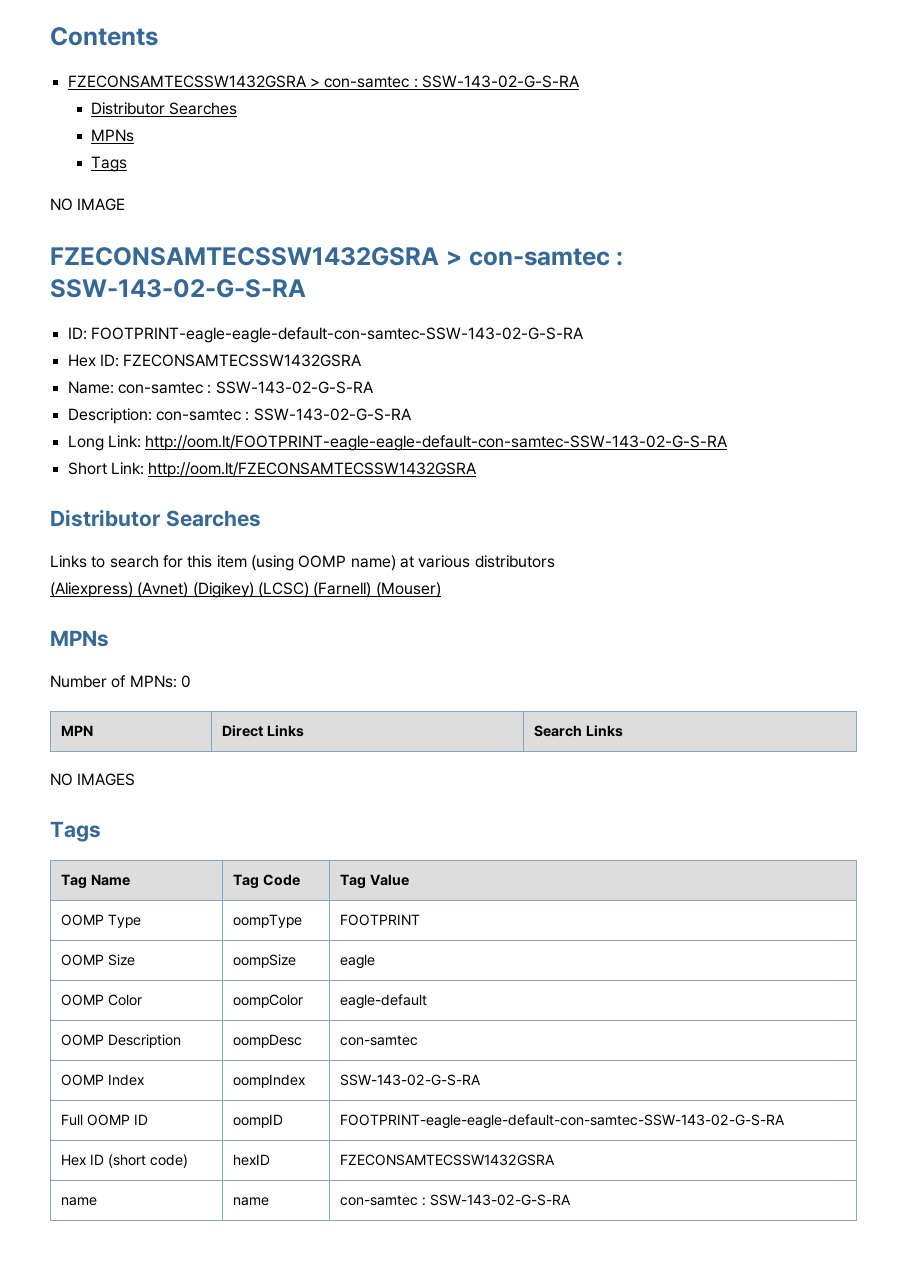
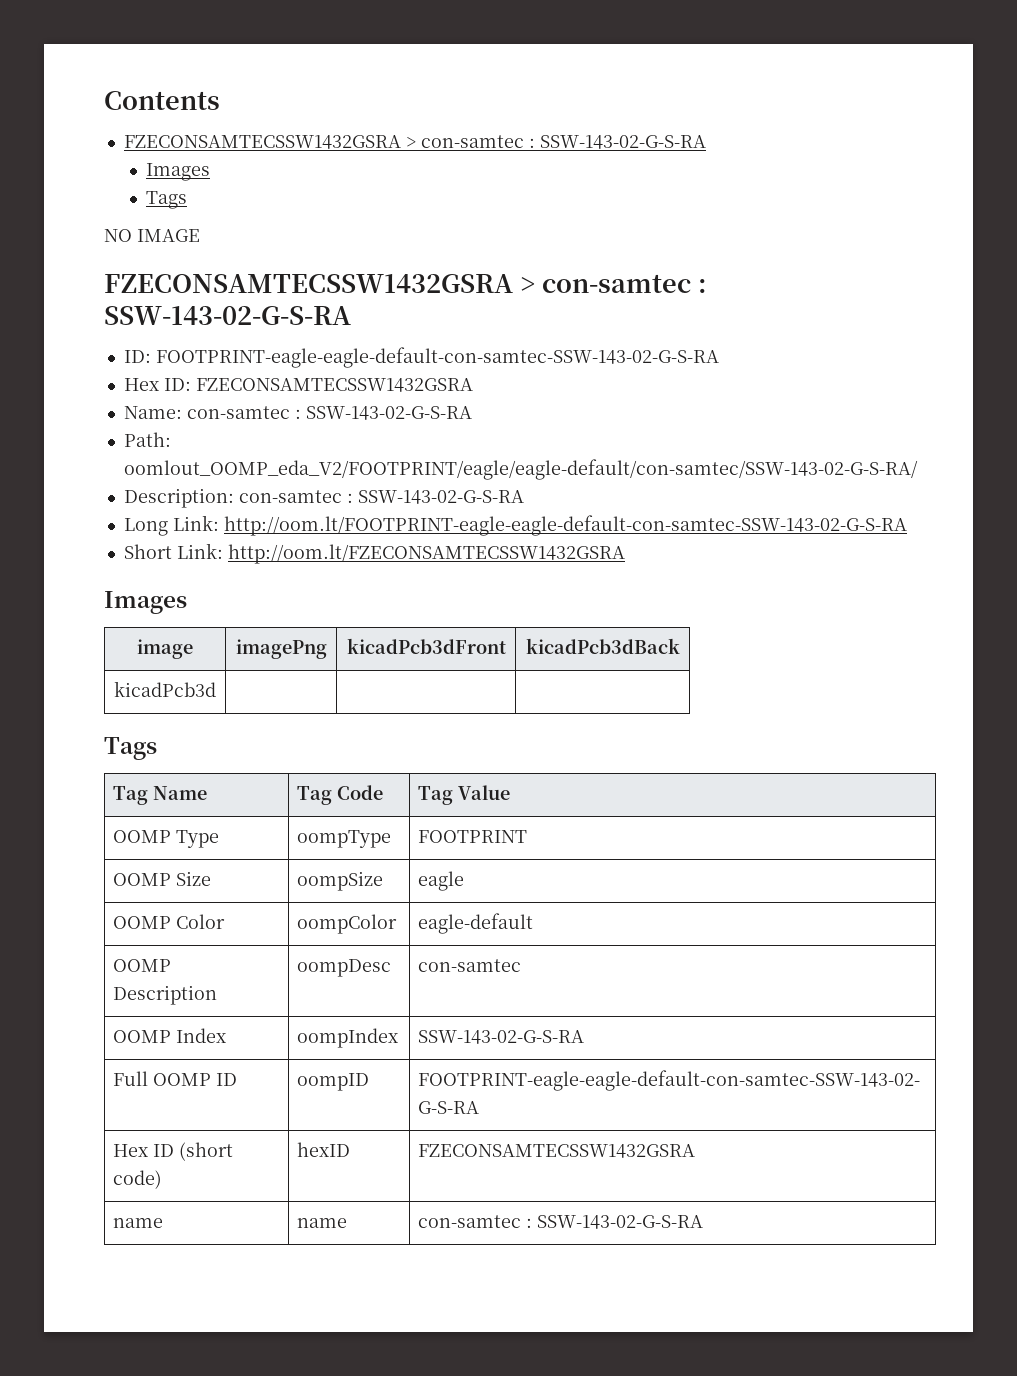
[91,102,238,115] [91,129,135,142] Distributor Searches // MPNs -> [146,163,211,181] Images
(374, 387) none -> [123,432,171,447] [123,459,918,480] // Path: oomlout_OOMP_eda_V2/FOOTPRINT/eagle/eagle-default/con-samtec/SSW-143-02-G-S-RA/
[50,509,261,527] [50,555,555,571] [50,582,441,598] [50,630,109,647] [50,675,191,688] [60,725,93,736] [221,725,304,737] [533,725,623,737] [50,773,136,786] Distributor Searches // Links to search for this item (using OOMP name) at various distributors // (Aliexpress) (Avnet) (Digikey) (LCSC) (Farnell) (Mouser) // MPNs // Number of MPNs: 0 // MPN | Direct Links | Search Links // NO IMAGES -> [104,591,187,614] [137,639,193,659] [235,639,327,659] [346,638,506,654] [525,638,680,654] [114,681,216,697] Images // image | imagePng | kicadPcb3dFront | kicadPcb3dBack // kicadPcb3d | | |

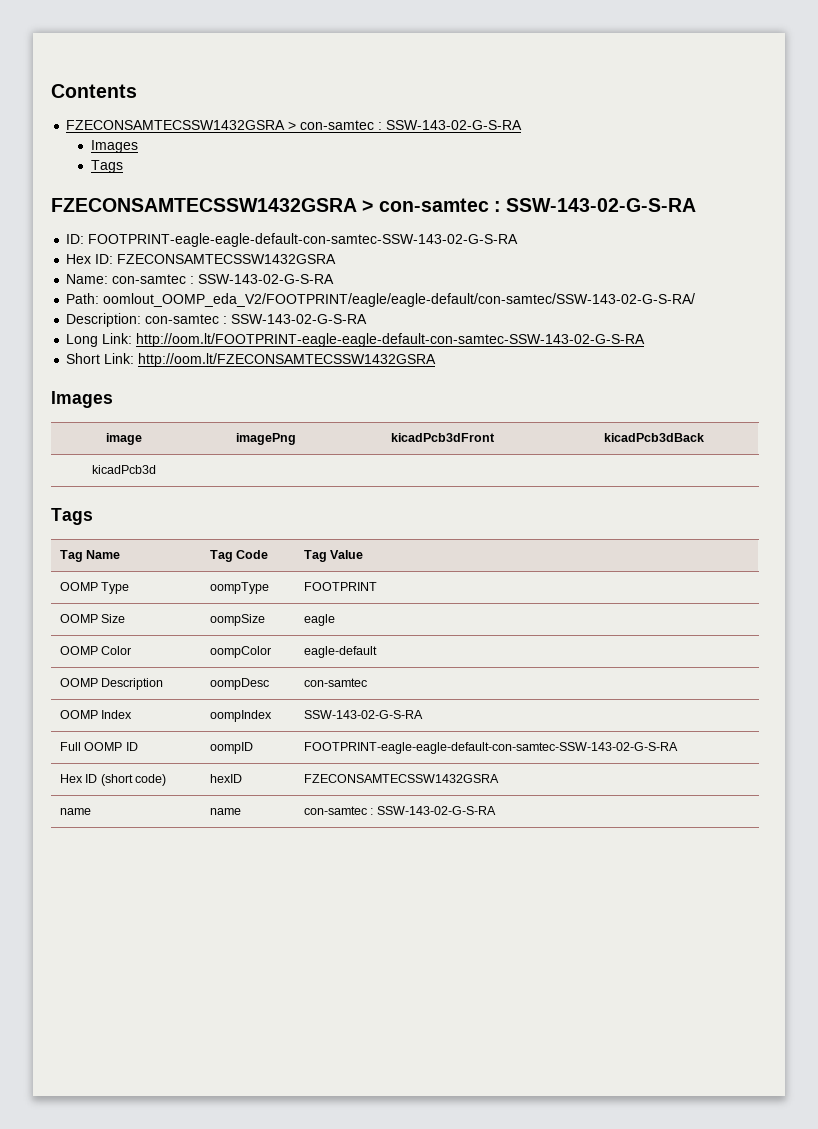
[104,229,200,242] // NO IMAGE -> (123, 166) none

